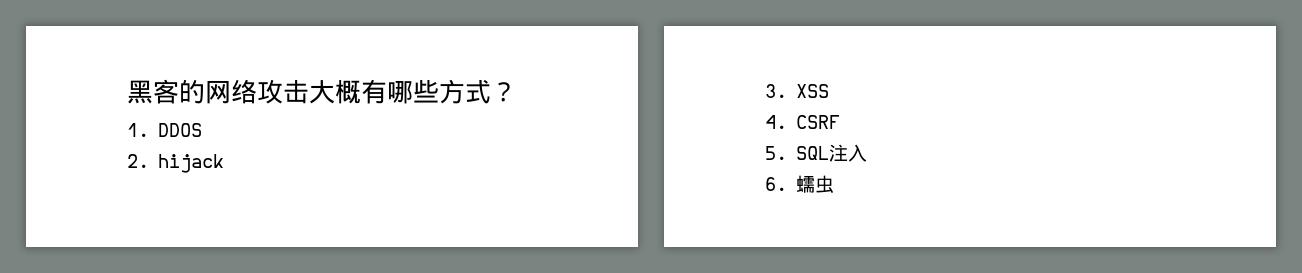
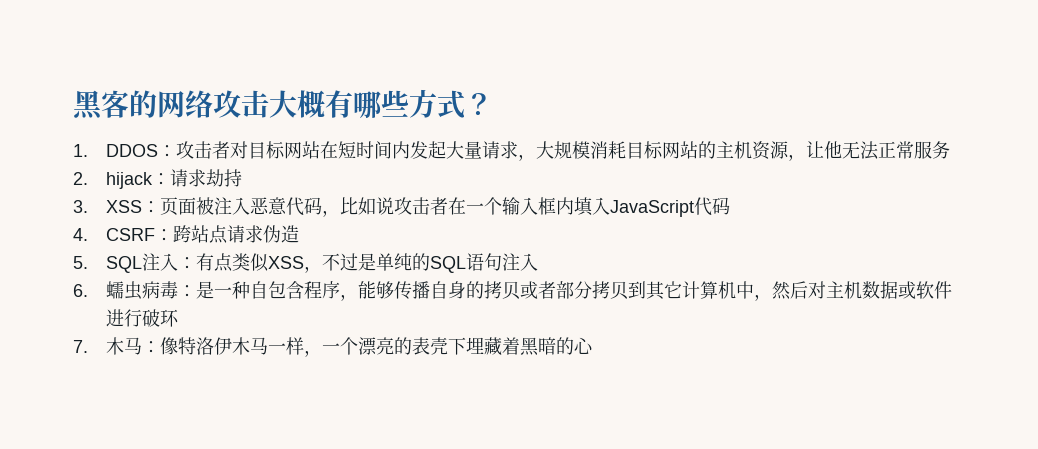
(203, 130) none -> [158,141,951,161] ：攻击者对目标网站在短时间内发起大量请求，大规模消耗目标网站的主机资源，让他无法正常服务
(225, 163) none -> [152,169,243,187] ：请求劫持
[765,115,841,129] [765,144,868,162] [765,175,835,193] // 4. CSRF // 5. SQL注入 // 6.蠕虫 -> [142,197,731,217] [73,225,300,244] [73,253,539,273] [73,281,953,301] [106,309,180,327] [73,337,594,357] ：页面被注入恶意代码，比如说攻击者在一个输入框内填入JavaScript代码 // 4. CSRF：跨站点请求伪造 // 5. SQL注入：有点类似XSS，不过是单纯的SQL语句注入 // 6.蠕虫病毒：是一种自包含程序，能够传播自身的拷贝或者部分拷贝到其它计算机中，然后对主机数据或软件进行破环 // 7.木马：像特洛伊木马一样，一个漂亮的表壳下埋藏着黑暗的心

